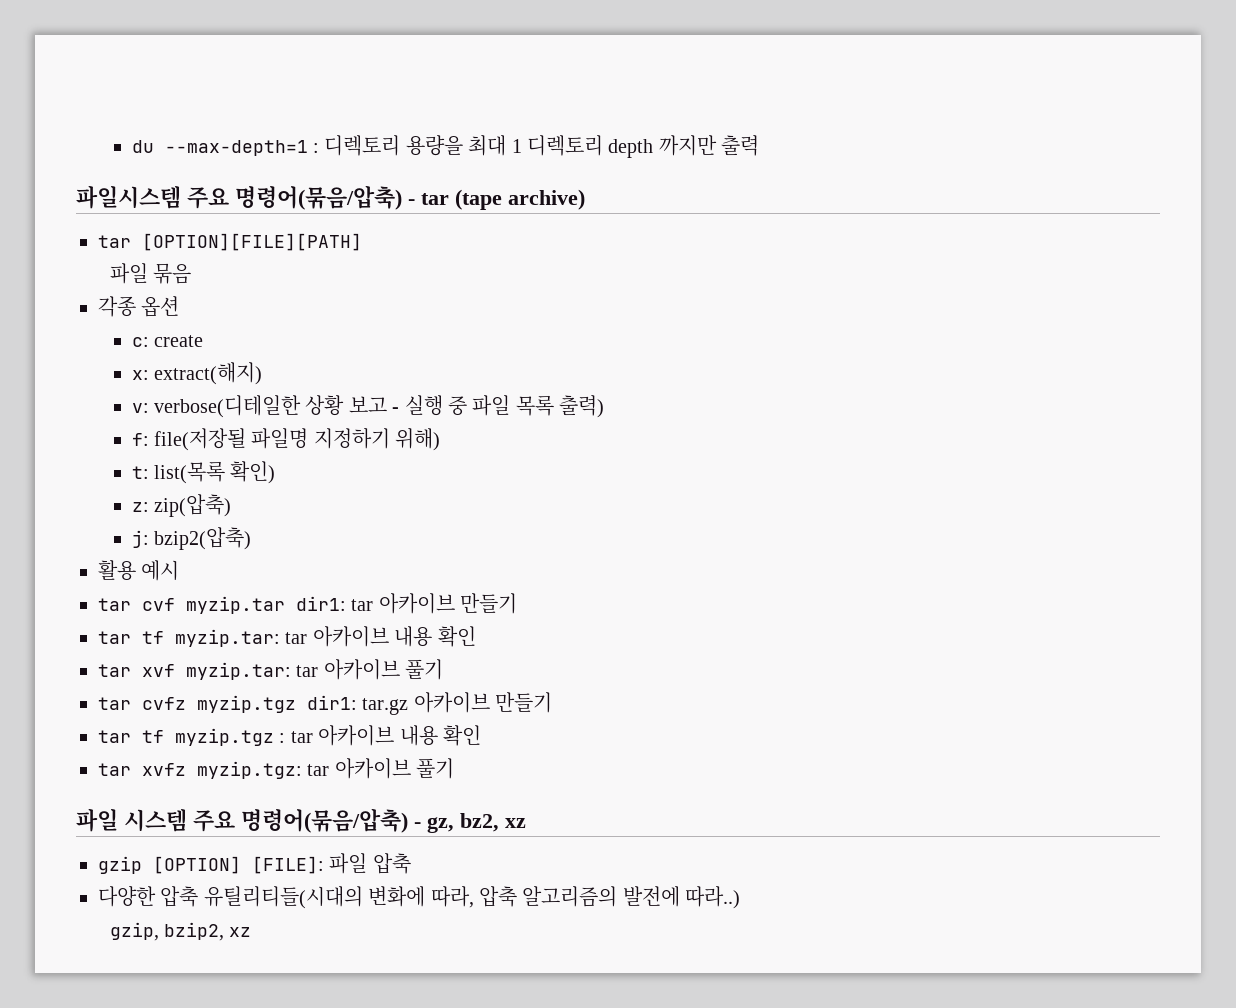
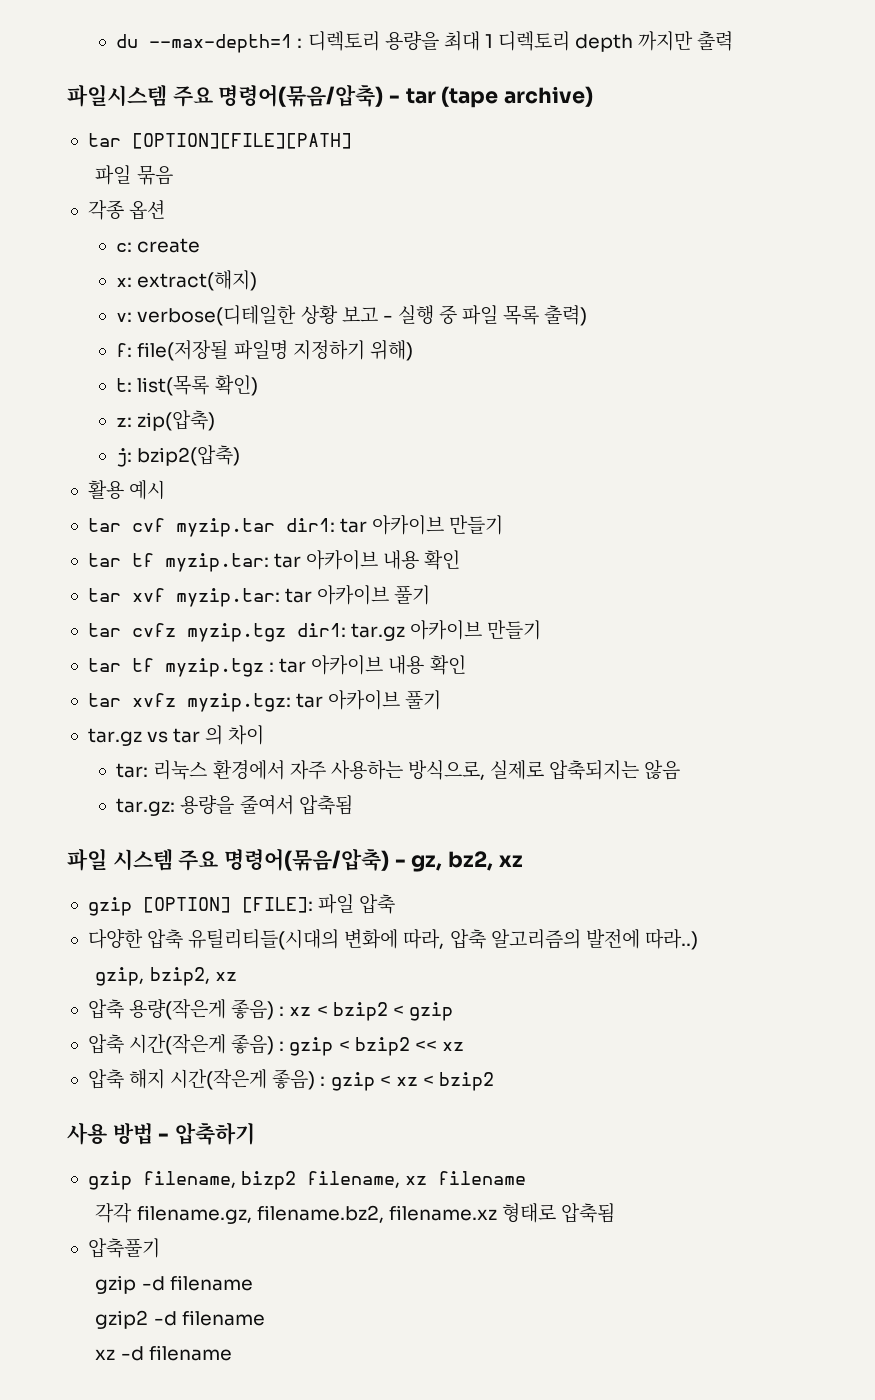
(455, 768) none -> [87,725,265,746] [116,760,681,780] [116,795,353,816] // tar.gz vs tar 의 차이 // tar: 리눅스 환경에서 자주 사용하는 방식으로, 실제로 압축되지는 않음 // tar.gz: 용량을 줄여서 압축됨
(252, 932) none -> [87,999,453,1021] [87,1034,464,1056] [87,1069,495,1091] [67,1122,256,1145] [87,1171,527,1190] [95,1203,616,1224] [87,1238,160,1258] [95,1275,253,1294] [95,1310,265,1329] [95,1345,232,1361] // 압축 용량(작은게 좋음) : xz < bzip2 < gzip // 압축 시간(작은게 좋음) : gzip < bzip2 << xz // 압축 해지 시간(작은게 좋음) : gzip < xz < bzip2 // 사용 방법 - 압축하기 // gzip filename, bizp2 filename, xz filename // 각각 filename.gz, filename.bz2, filename.xz 형태로 압축됨 // 압축풀기 // gzip -d filename // gzip2 -d filename // xz -d filename

